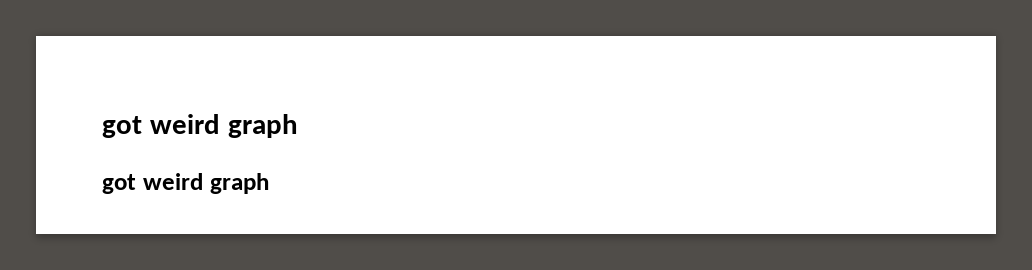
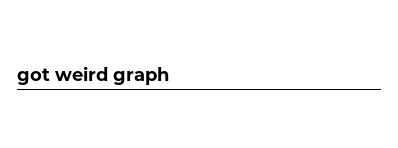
[102,114,298,138] [102,173,269,194] got weird graph // got weird graph -> [17,66,169,85] got weird graph

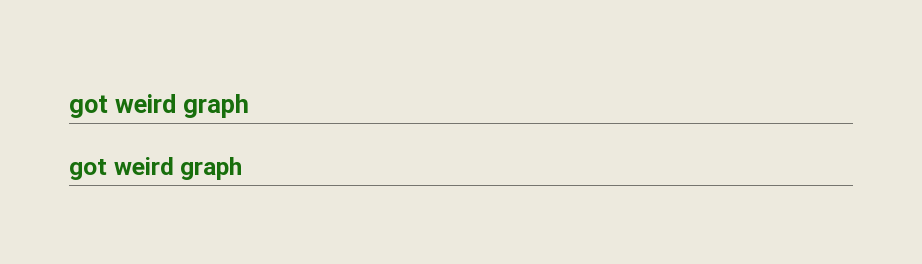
[17,66,169,85] got weird graph -> [69,94,249,118] [69,157,243,180] got weird graph // got weird graph

